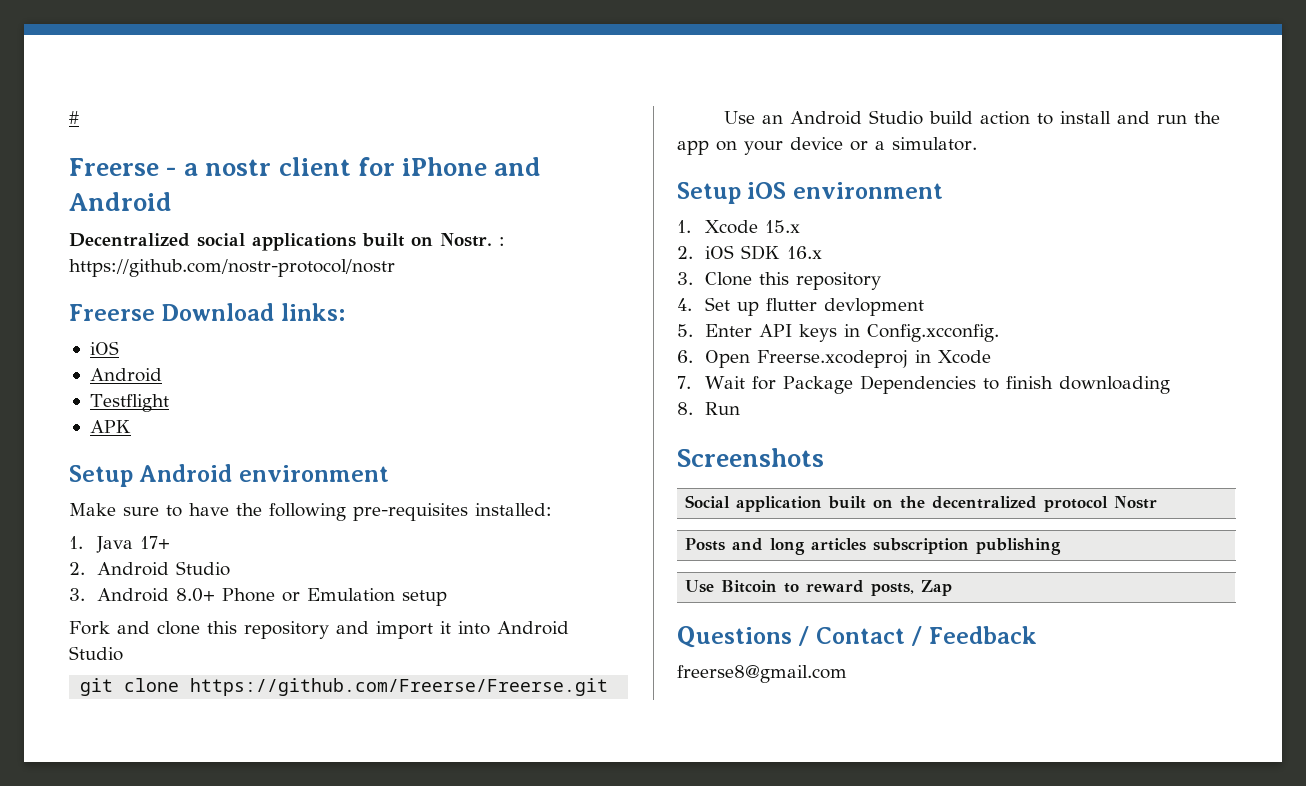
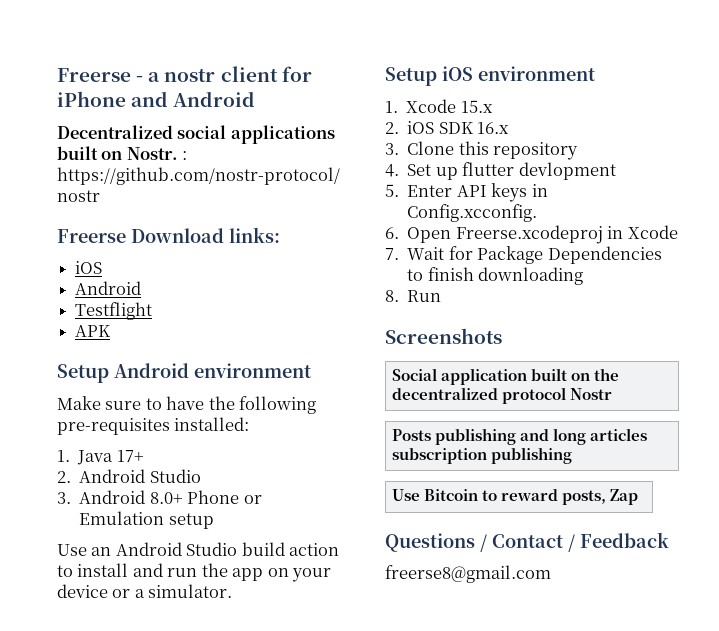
[69,111,79,124] # // -> (57, 75) none
[69,621,569,639] [69,646,123,661] [80,678,609,696] // Fork and clone this repository and import it into Android Studio // git clone https://github.com/Freerse/Freerse.git -> (214, 521) none
(725, 544) none -> [435,428,517,445] publishing

